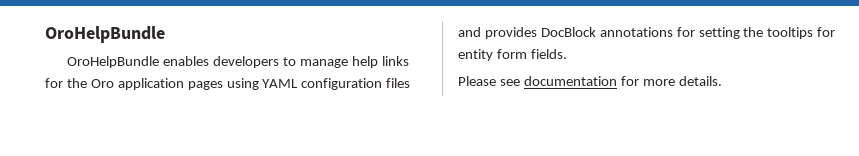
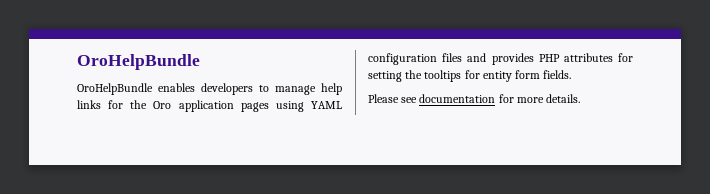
[540,27,673,37] DocBlock annotations -> [538,53,613,62] PHP attributes

